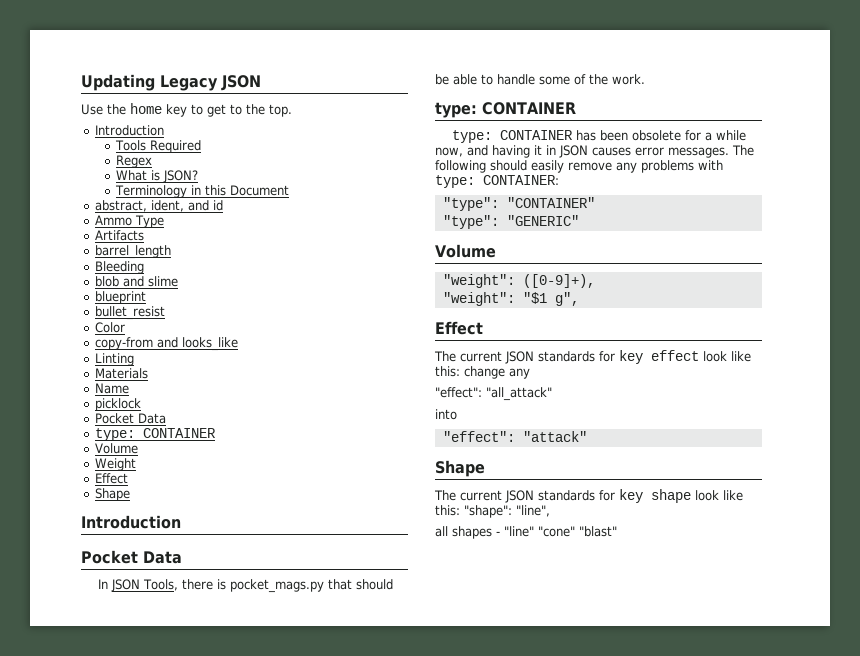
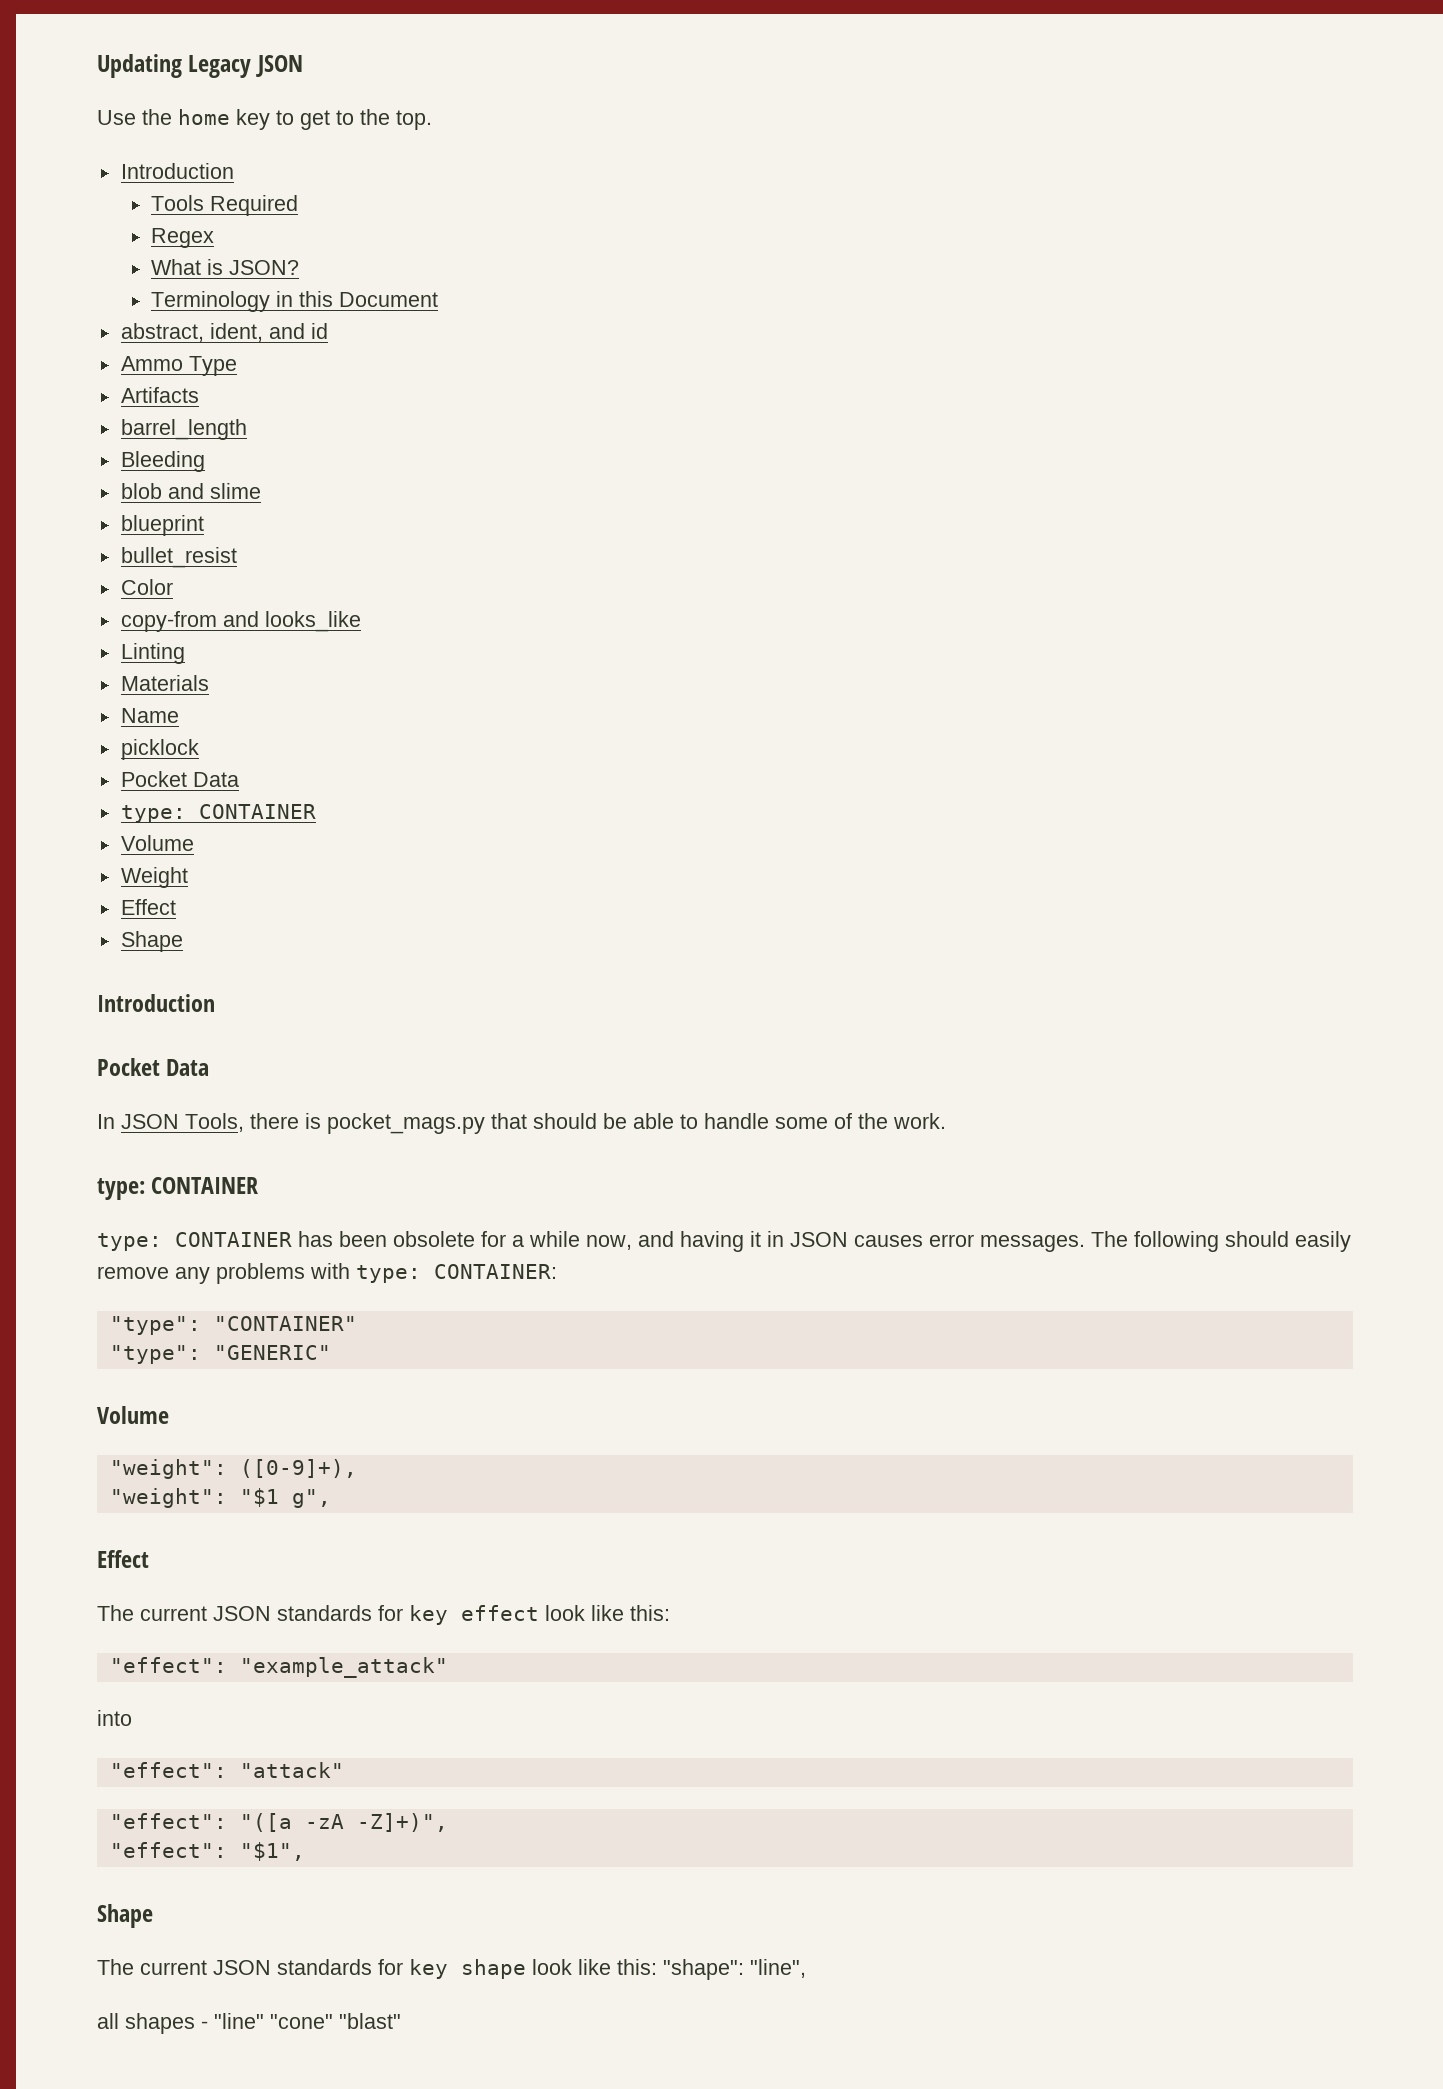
[464,366,530,379] [435,387,552,401] change any // "effect": "all_attack" -> [109,1657,448,1678] // "effect": "example_attack"
(587, 436) none -> [109,1813,448,1832] [109,1842,305,1861] // "effect": "([a -zA -Z]+)", // "effect": "$1",

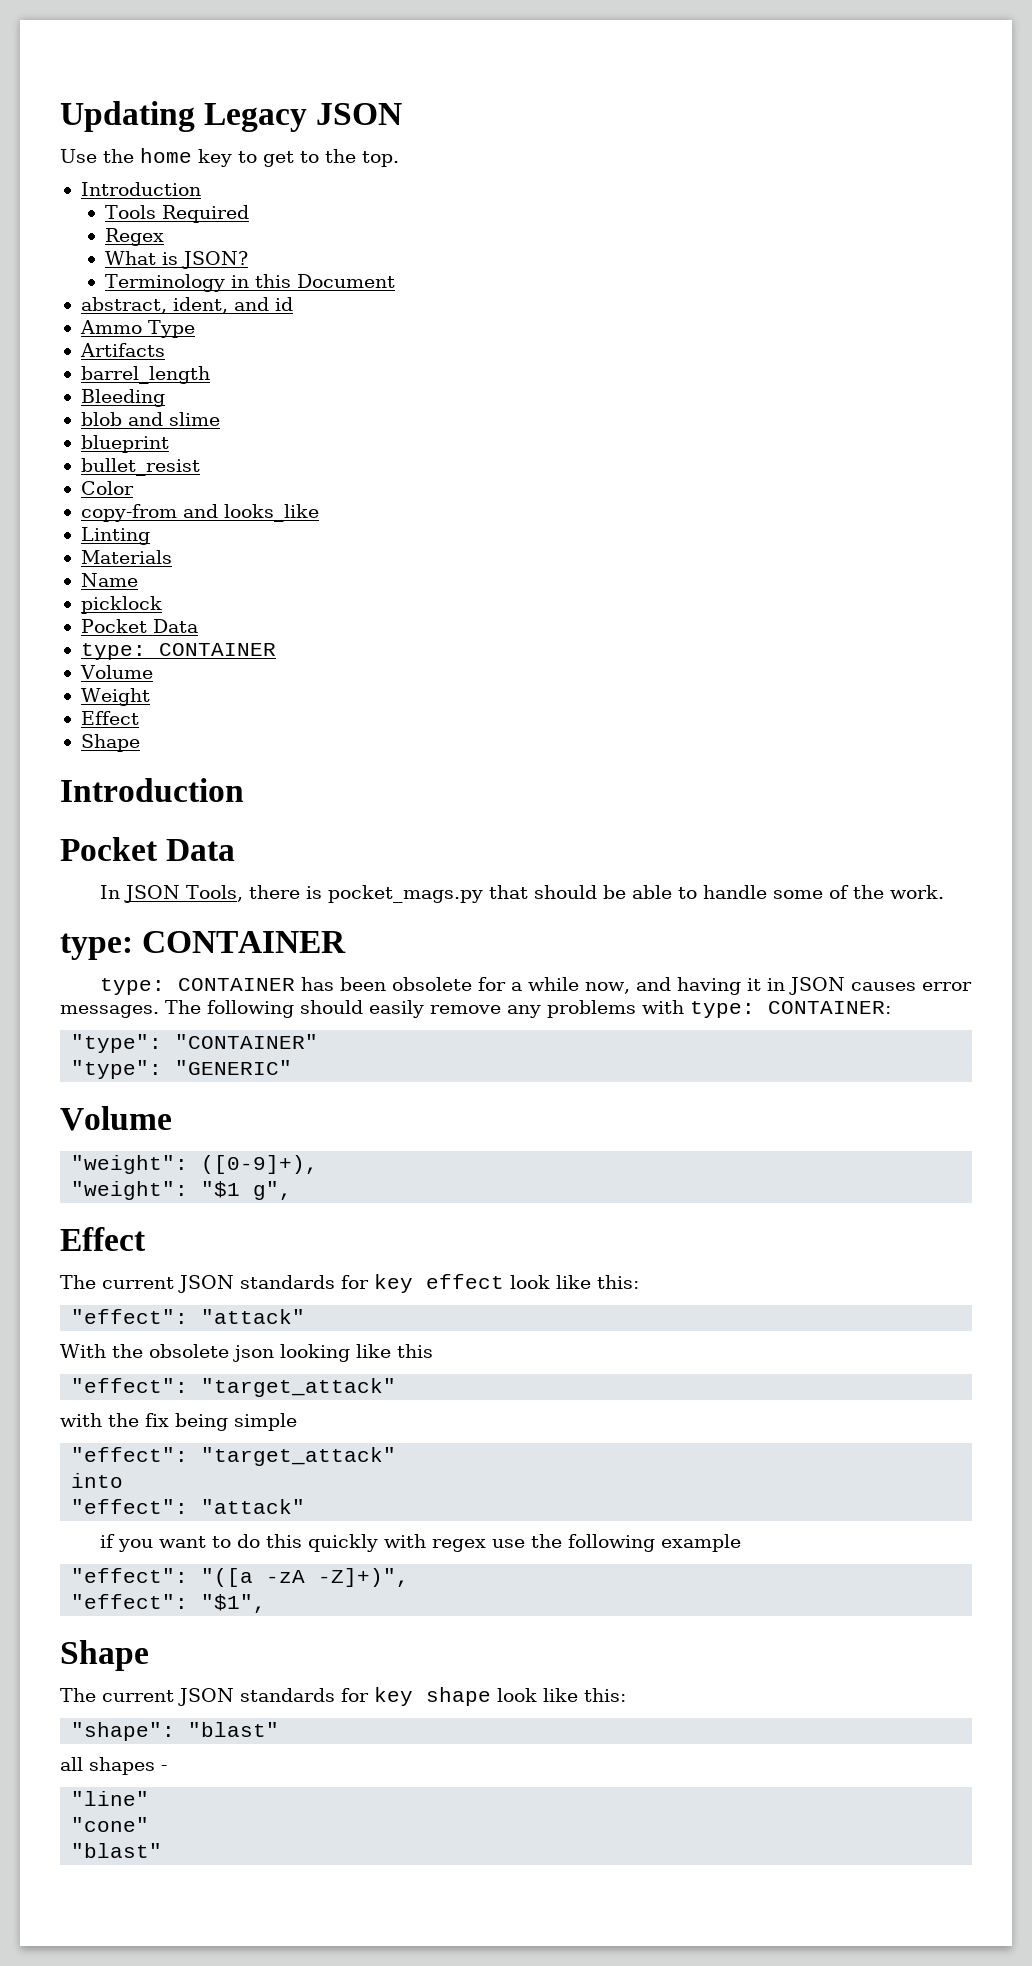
[239,1657,448,1678] [97,1710,132,1726] [109,1762,344,1778] "example_attack" // into // "effect": "attack" -> [201,1309,306,1324] [60,1344,433,1362] [71,1378,397,1397] [60,1413,297,1431] [71,1447,397,1466] [71,1473,124,1488] [71,1499,306,1514] [99,1534,741,1552] "attack" // With the obsolete json looking like this // "effect": "target_attack" // with the fix being simple // "effect": "target_attack" // into // "effect": "attack" // if you want to do this quickly with regex use the following example
[663,1959,806,1980] "shape": "line", -> [71,1722,280,1741] // "shape": "blast"
(208, 2025) none -> (167, 1768) //
(264, 2021) none -> (150, 1798) //
(333, 2021) none -> (150, 1824) //

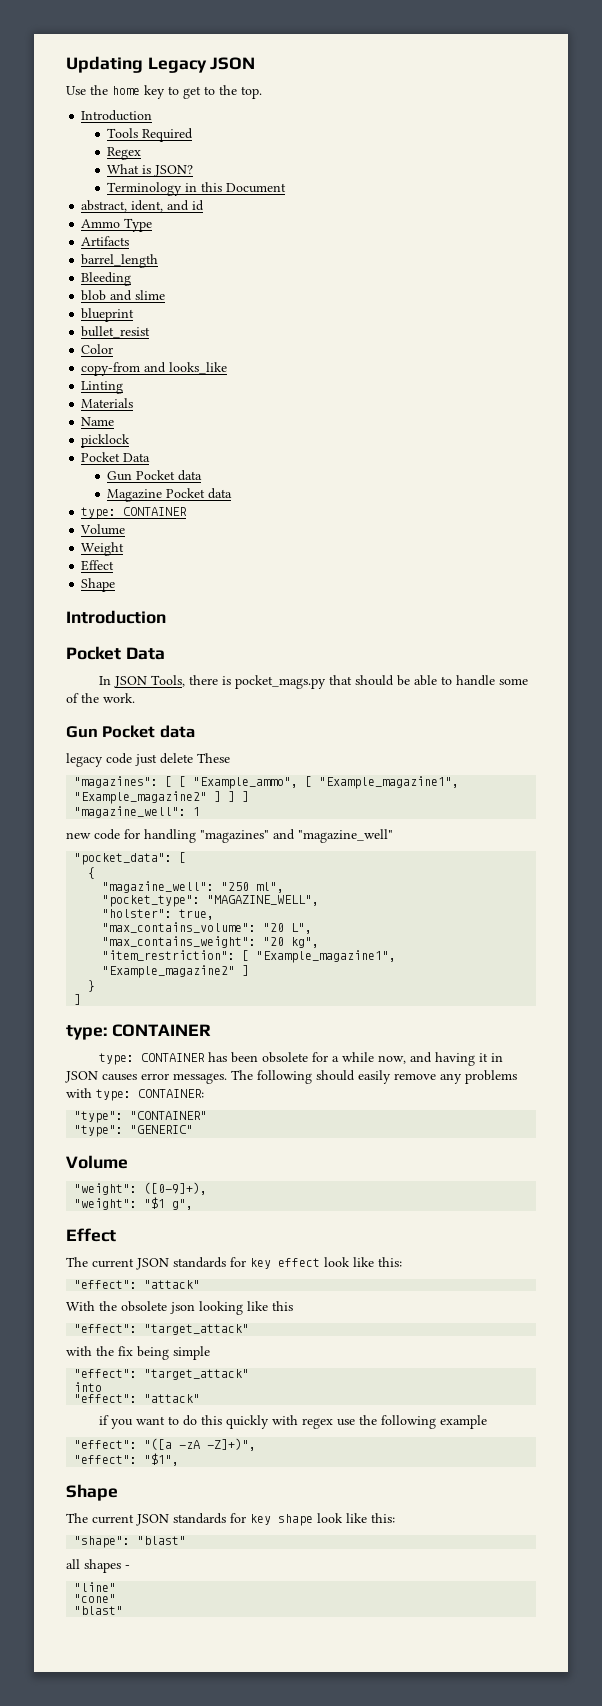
(198, 626) none -> [107,470,203,481] [107,488,233,502] // Gun Pocket data // Magazine Pocket data
(944, 892) none -> [66,725,195,738] [66,753,230,767] [74,776,460,789] [74,791,250,804] [74,806,201,818] [66,829,393,843] [74,852,187,865] [88,867,96,879] [102,881,285,893] [102,895,320,907] [102,909,215,920] [102,922,313,934] [102,936,320,948] [102,950,397,963] [102,965,250,978] [88,980,96,992] [74,994,82,1005] // Gun Pocket data // legacy code just delete These // "magazines": [ [ "Example_ammo", [ "Example_magazine1", "Example_magazine2" ] ] ] // "magazine_well": 1 // new code for handling "magazines" and "magazine_well" // "pocket_data": [ // { // "magazine_well": "250 ml", // "pocket_type": "MAGAZINE_WELL", // "holster": true, // "max_contains_volume": "20 L", // "max_contains_weight": "20 kg", // "item_restriction": [ "Example_magazine1", "Example_magazine2" ] // } // ]

